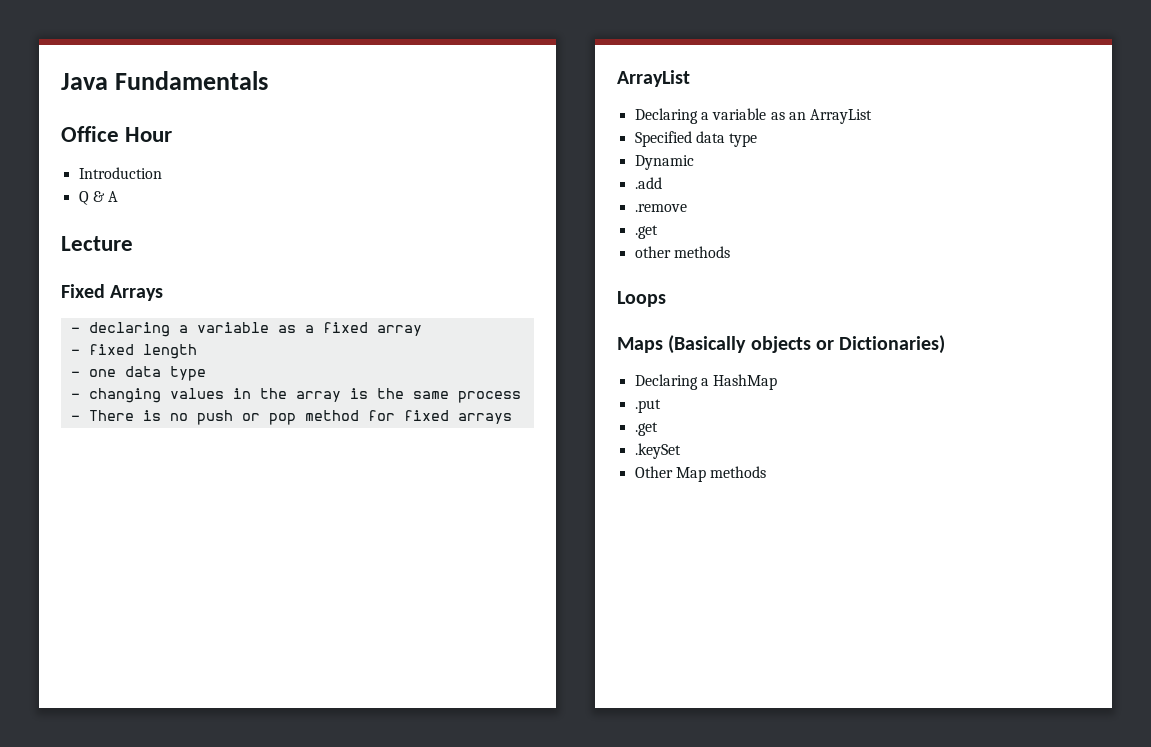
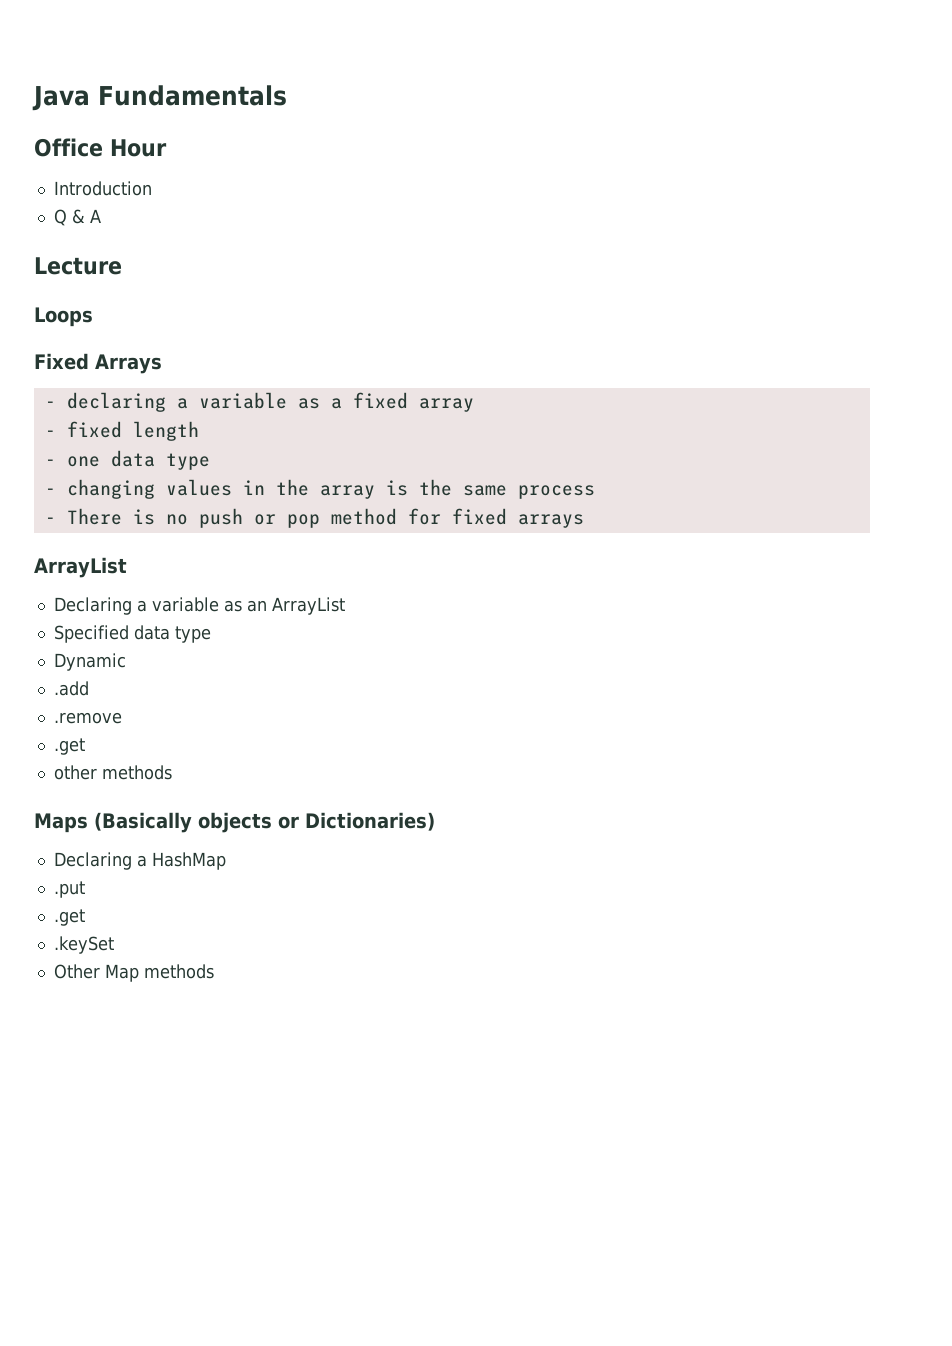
(133, 243) none -> [34,307,93,327] // Loops
[617,291,666,307] // Loops -> (172, 772) none

